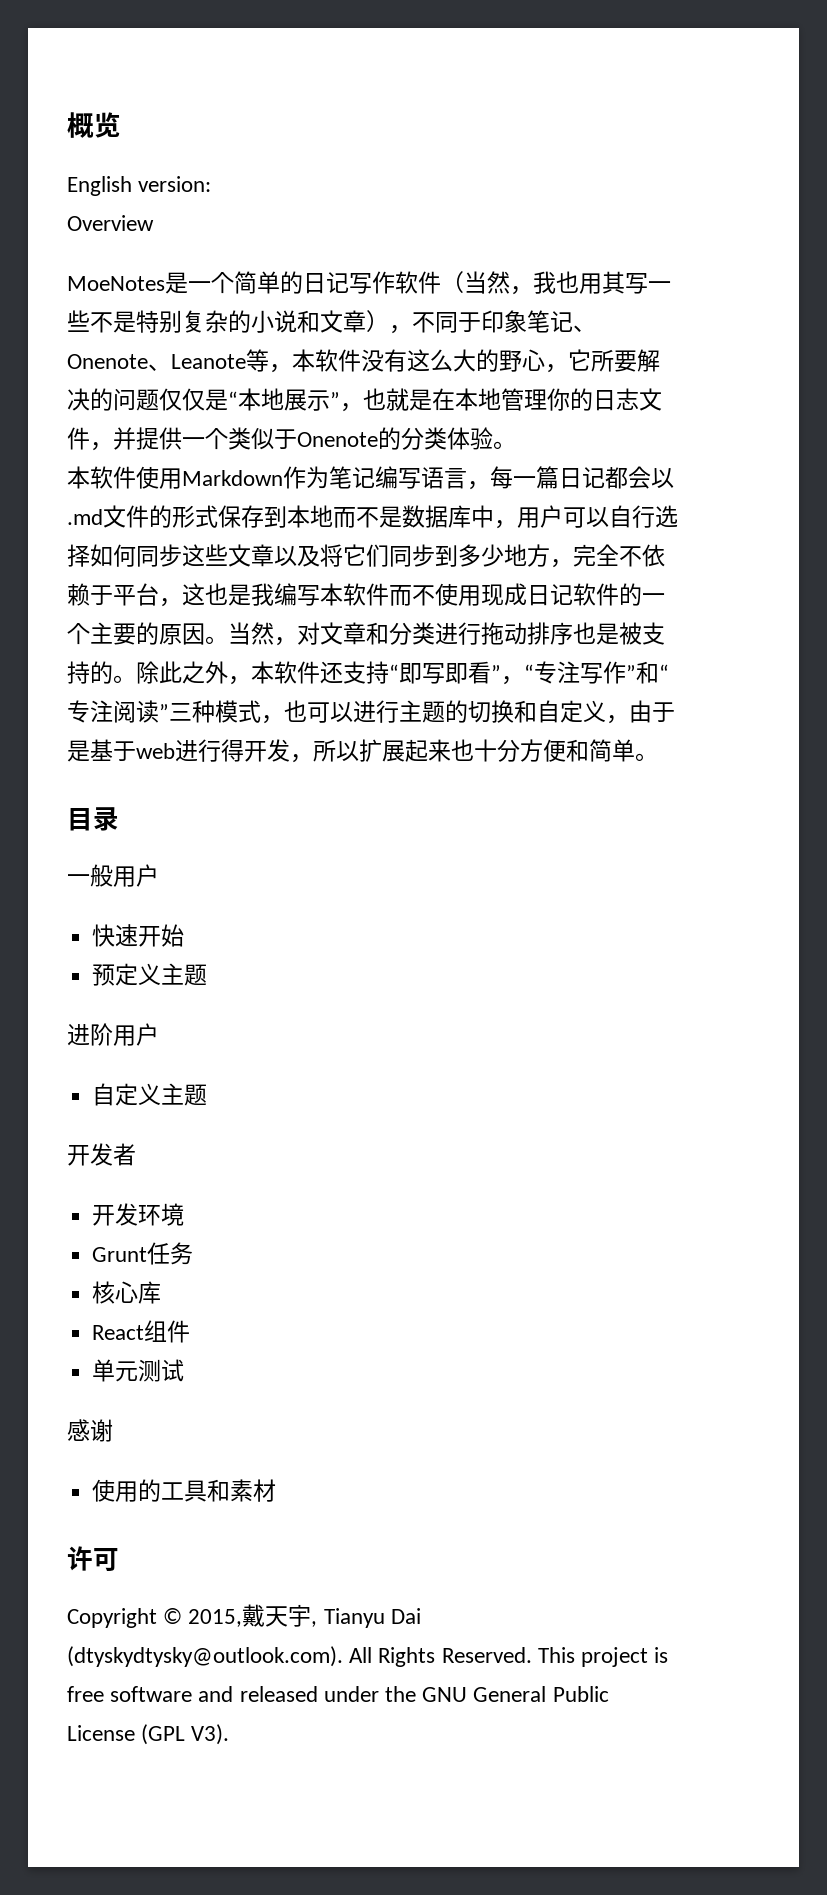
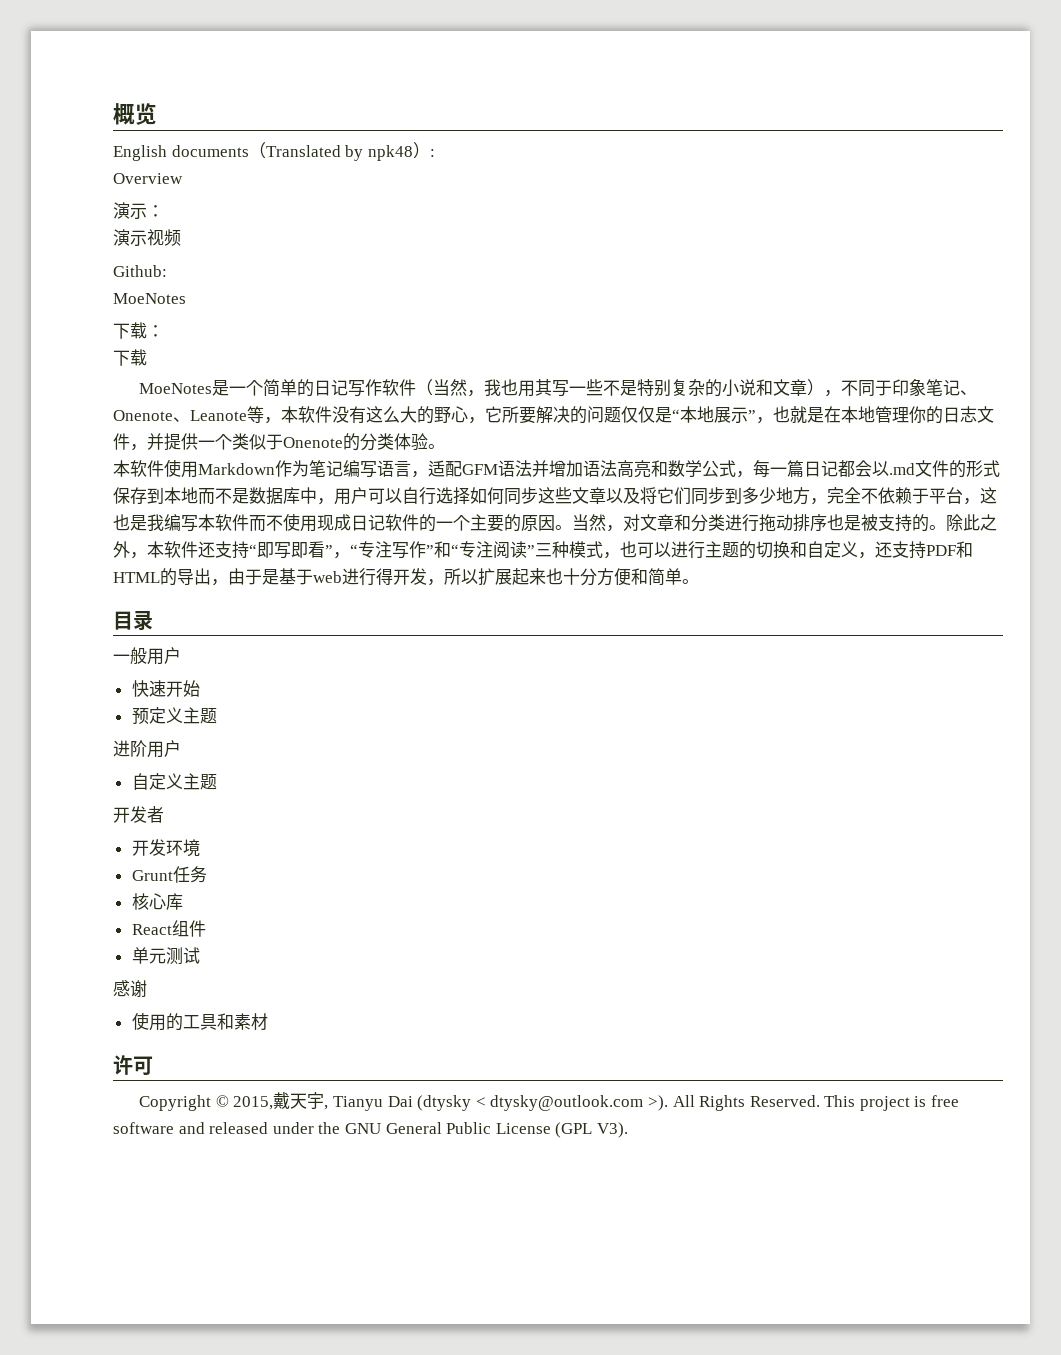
[138,176,212,192] [67,215,154,231] version: // Overview -> [171,142,435,161] [113,173,183,184] [113,202,164,219] [113,229,181,246] [113,265,167,277] [113,293,186,304] [113,322,164,339] [113,349,147,366] documents（Translated by npk48）: // Overview // 演示： // 演示视频 // Github: // MoeNotes // 下载： // 下载
(490, 485) none -> [428,460,753,478] 适配GFM语法并增加语法高亮和数学公式，
(629, 719) none -> [875,541,973,559] [113,568,228,586] 还支持PDF和HTML的导出，
[67,1646,343,1667] (dtyskydtysky@outlook.com). -> [417,1095,668,1111] (dtysky < dtysky@outlook.com >).

